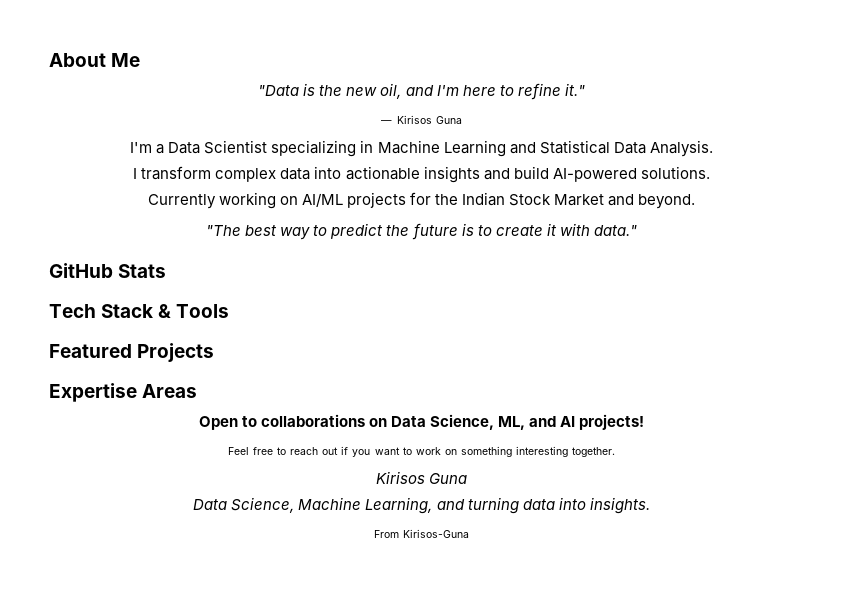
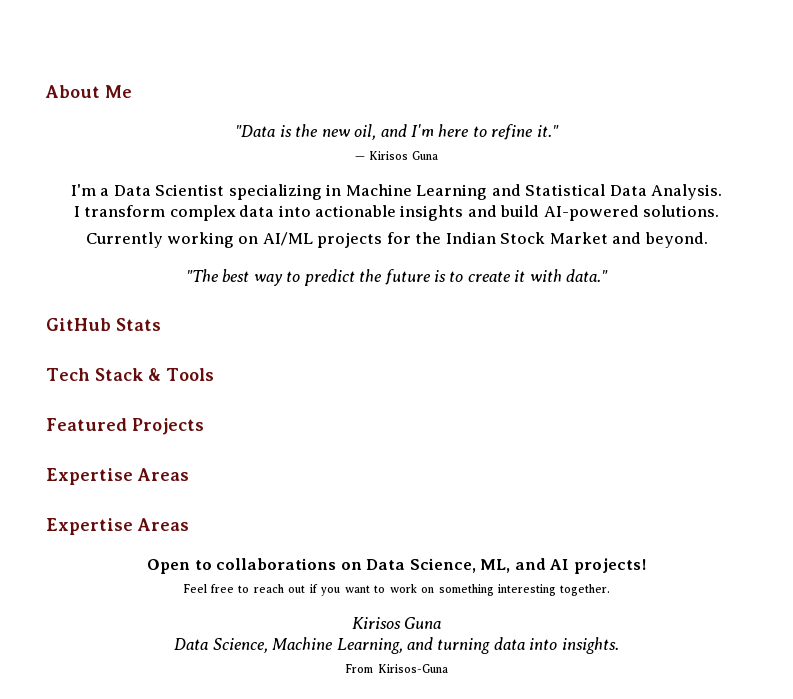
(198, 391) none -> [46,518,189,535] // Expertise Areas

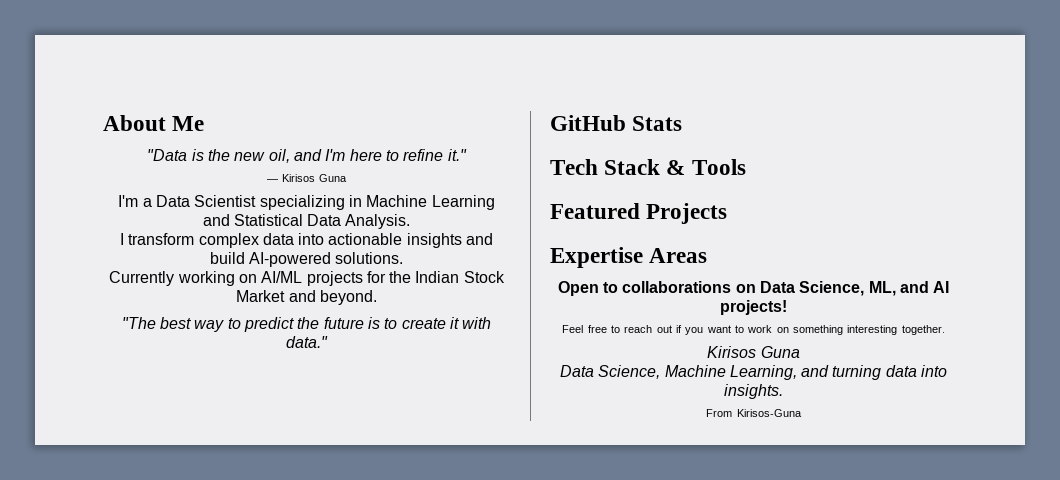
[46,518,189,535] // Expertise Areas -> (708, 255) none

